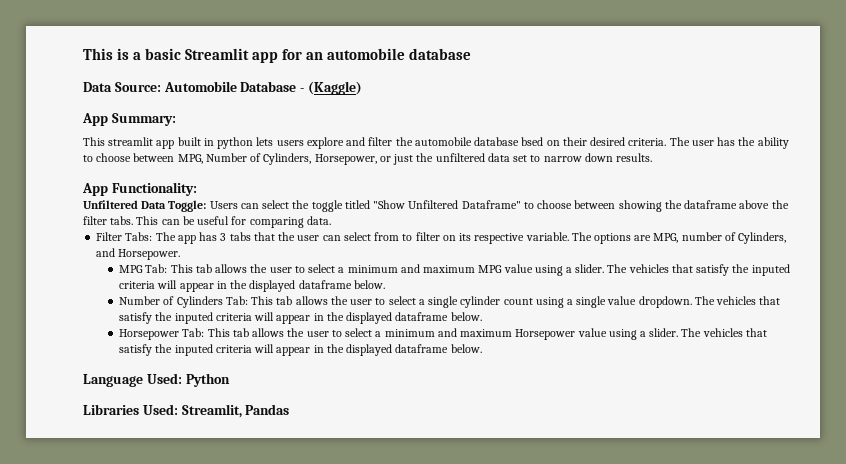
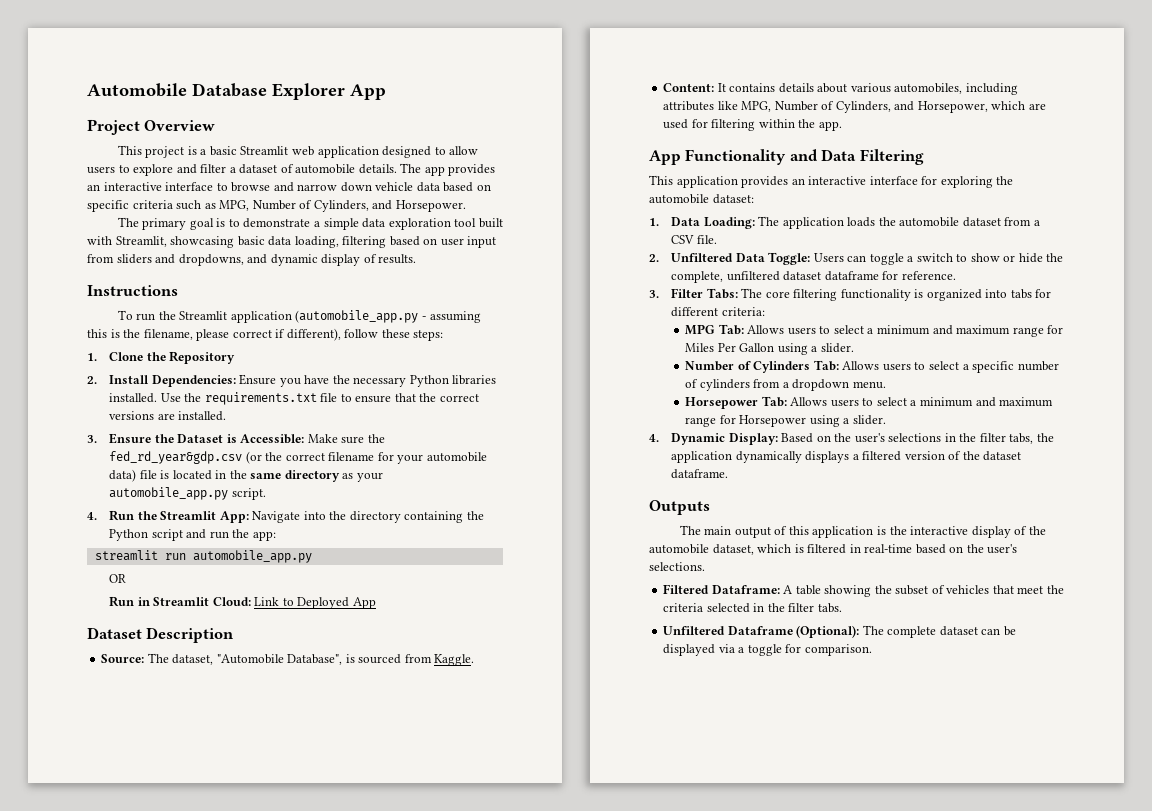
[83,48,472,63] [83,81,362,95] [82,113,176,126] [83,137,789,149] [83,153,653,165] [82,182,197,196] This is a basic Streamlit app for an automobile database // Data Source: Automobile Database - (Kaggle) // App Summary: // This streamlit app built in python lets users explore and filter the automobile database bsed on their desired criteria. The user has the ability to choose between MPG, Number of Cylinders, Horsepower, or just the unfiltered data set to narrow down results. // App Functionality: // -> [87,83,386,100] [87,119,216,135] [117,145,479,158] [87,163,496,176] [87,182,491,192] [87,200,466,212] [117,217,503,230] [87,236,497,248] [87,254,417,266] [87,285,178,296] [117,310,481,323] [87,328,444,341] [87,351,236,364] [87,374,497,387] [109,392,479,405] [109,411,227,421] [87,433,385,444] [109,451,487,464] [109,469,383,482] [109,487,266,500] [87,510,484,523] [109,529,276,541] [94,550,312,563] [109,574,127,583] [109,596,376,609] [87,627,235,643] [101,653,475,666] [663,83,1018,95] [663,101,1046,113] [663,119,842,131] [649,149,924,165] [649,175,1014,188] [649,194,754,204] [649,216,1040,229] [671,235,717,244] [649,254,659,262] Automobile Database Explorer App // Project Overview // This project is a basic Streamlit web application designed to allow users to explore and filter a dataset of automobile details. The app provides an interactive interface to browse and narrow down vehicle data based on specific criteria such as MPG, Number of Cylinders, and Horsepower. // The primary goal is to demonstrate a simple data exploration tool built with Streamlit, showcasing basic data loading, filtering based on user input from sliders and dropdowns, and dynamic display of results. // Instructions // To run the Streamlit application (automobile_app.py - assuming this is the filename, please correct if different), follow these steps: // 1. Clone the Repository // 2. Install Dependencies: Ensure you have the necessary Python libraries installed. Use the requirements.txt file to ensure that the correct versions are installed. // 3. Ensure the Dataset is Accessible: Make sure the fed_rd_year&gdp.csv (or the correct filename for your automobile data) file is located in the same directory as your automobile_app.py script. // 4. Run the Streamlit App: Navigate into the directory containing the Python script and run the app: // streamlit run automobile_app.py // OR // Run in Streamlit Cloud: Link to Deployed App // Dataset Description // Source: The dataset, "Automobile Database", is sourced from Kaggle. // Content: It contains details about various automobiles, including attributes like MPG, Number of Cylinders, and Horsepower, which are used for filtering within the app. // App Functionality and Data Filtering // This application provides an interactive interface for exploring the automobile dataset: // 1. Data Loading: The application loads the automobile dataset from a CSV file. // 2.
[262,200,789,212] [83,216,331,228] [96,232,787,244] [96,248,181,260] [119,264,790,276] [119,280,385,292] [119,296,781,308] [119,312,482,324] [119,328,767,340] [119,344,482,356] [83,373,230,387] [83,404,290,418] select the toggle titled "Show Unfiltered Dataframe" to choose between showing the dataframe above the filter tabs. This can be useful for comparing data. // Filter Tabs: The app has 3 tabs that the user can select from to filter on its respective variable. The options are MPG, number of Cylinders, and Horsepower. // MPG Tab: This tab allows the user to select a minimum and maximum MPG value using a slider. The vehicles that satisfy the inputed criteria will appear in the displayed dataframe below. // Number of Cylinders Tab: This tab allows the user to select a single cylinder count using a single value dropdown. The vehicles that satisfy the inputed criteria will appear in the displayed dataframe below. // Horsepower Tab: This tab allows the user to select a minimum and maximum Horsepower value using a slider. The vehicles that satisfy the inputed criteria will appear in the displayed dataframe below. // Language Used: Python // Libraries Used: Streamlit, Pandas -> [869,253,1064,265] [671,271,956,283] [649,288,1052,301] [671,307,765,317] [685,324,1064,337] [685,343,854,355] [685,360,1059,373] [685,379,886,391] [685,396,1054,409] [685,415,886,427] [649,433,1054,445] [671,451,1022,463] [671,469,729,479] [649,500,710,515] [679,525,1046,538] [649,544,1018,555] [649,562,705,571] [663,584,1064,597] [663,603,842,613] [663,625,1016,638] [663,644,872,656] toggle a switch to show or hide the complete, unfiltered dataset dataframe for reference. // 3. Filter Tabs: The core filtering functionality is organized into tabs for different criteria: // MPG Tab: Allows users to select a minimum and maximum range for Miles Per Gallon using a slider. // Number of Cylinders Tab: Allows users to select a specific number of cylinders from a dropdown menu. // Horsepower Tab: Allows users to select a minimum and maximum range for Horsepower using a slider. // 4. Dynamic Display: Based on the user's selections in the filter tabs, the application dynamically displays a filtered version of the dataset dataframe. // Outputs // The main output of this application is the interactive display of the automobile dataset, which is filtered in real-time based on the user's selections. // Filtered Dataframe: A table showing the subset of vehicles that meet the criteria selected in the filter tabs. // Unfiltered Dataframe (Optional): The complete dataset can be displayed via a toggle for comparison.

